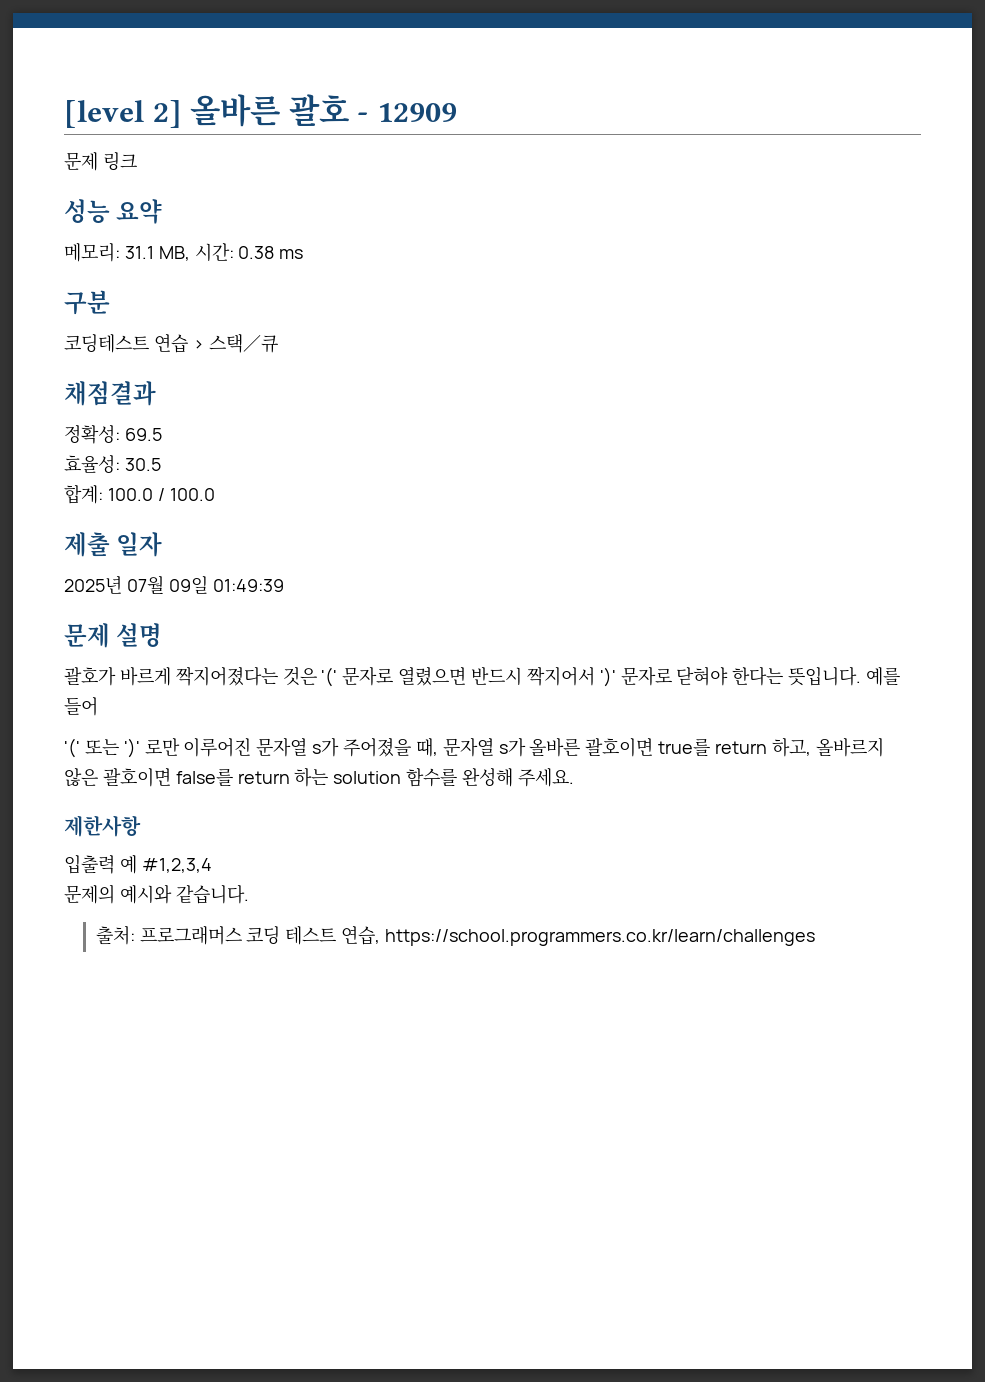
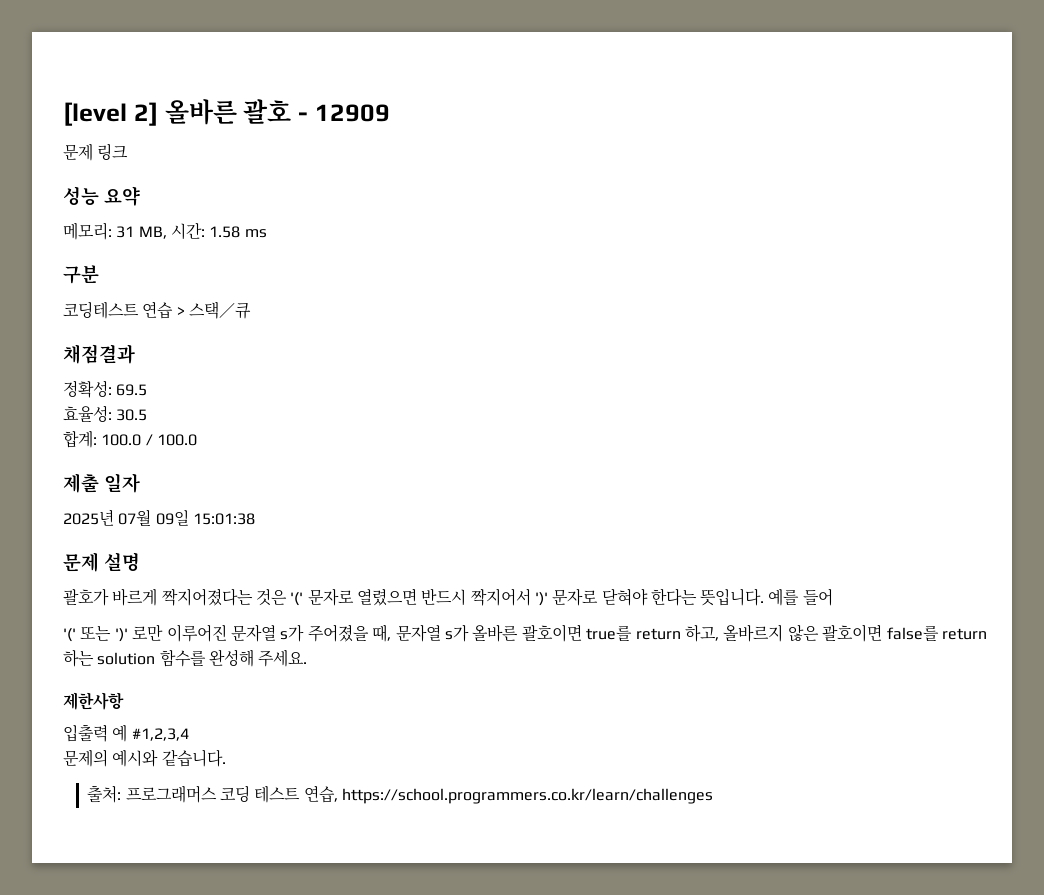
[124,246,154,259] 31.1 -> [116,226,135,238] 31
[238,246,275,259] 0.38 -> [209,226,241,238] 1.58
[212,579,284,592] 01:49:39 -> [192,513,255,525] 15:01:38

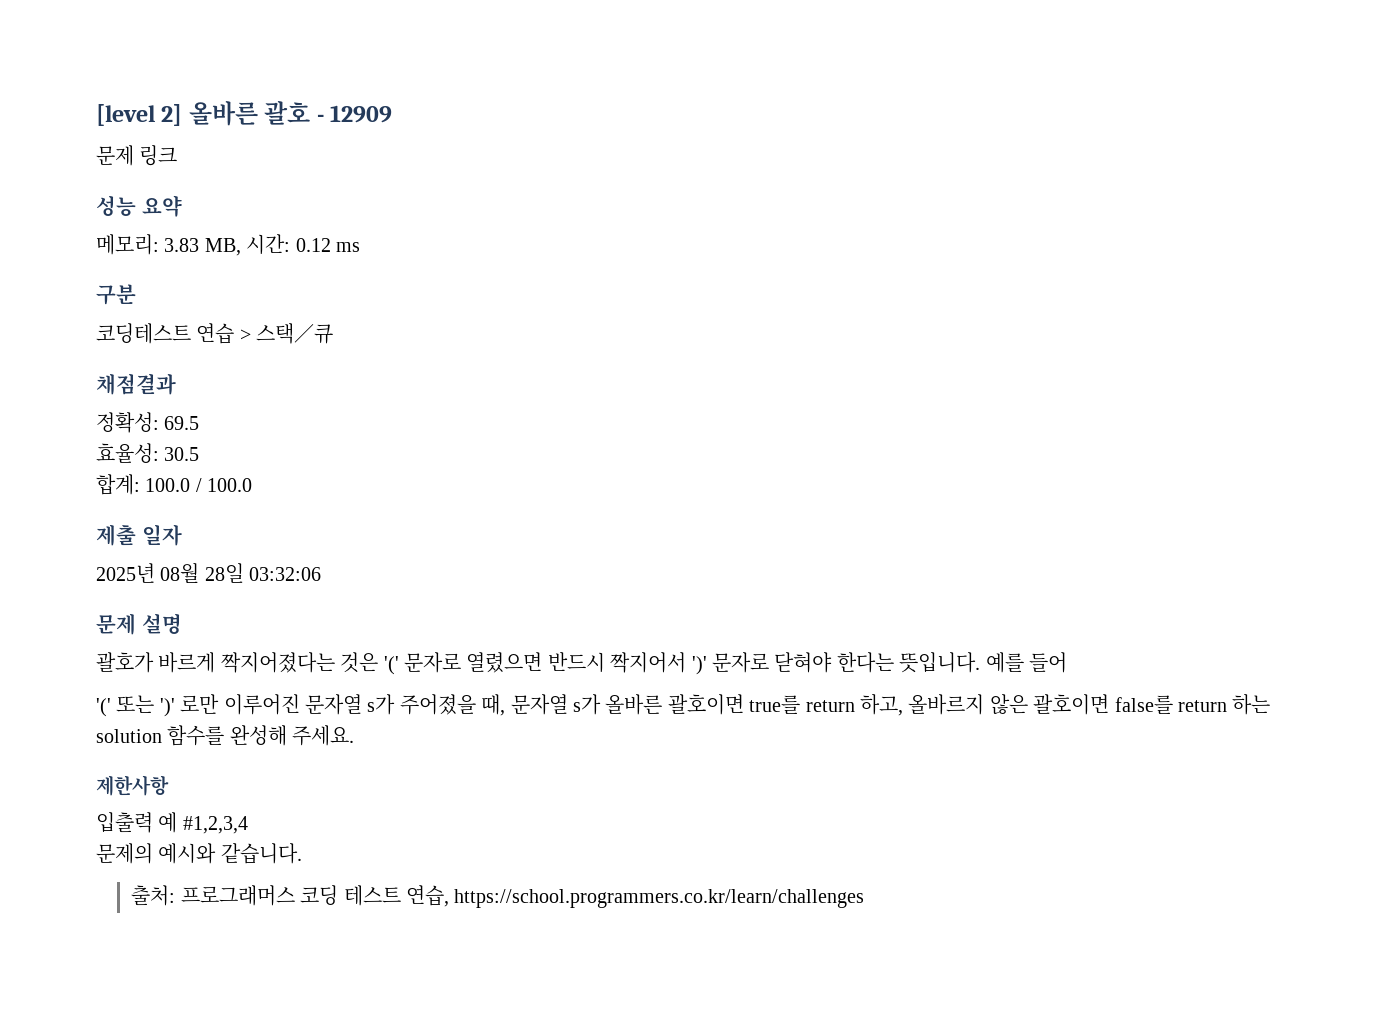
[116,226,135,238] 31 -> [164,238,200,252] 3.83
[209,226,241,238] 1.58 -> [295,238,331,252] 0.12
[118,509,255,526] 07월 09일 15:01:38 -> [160,562,322,583] 08월 28일 03:32:06

